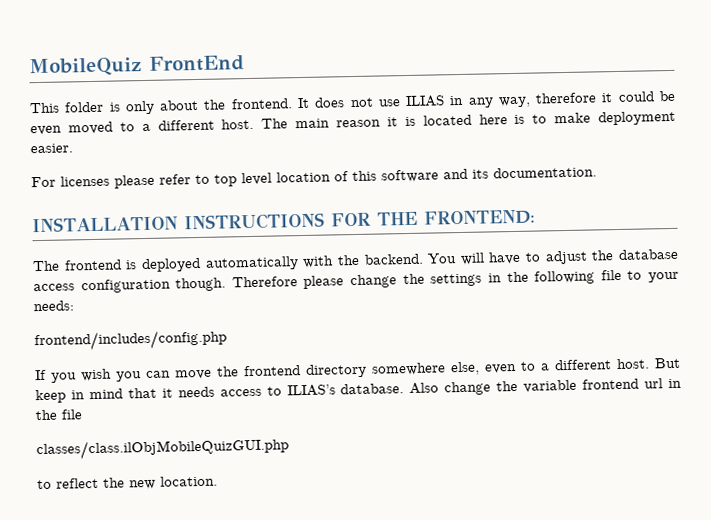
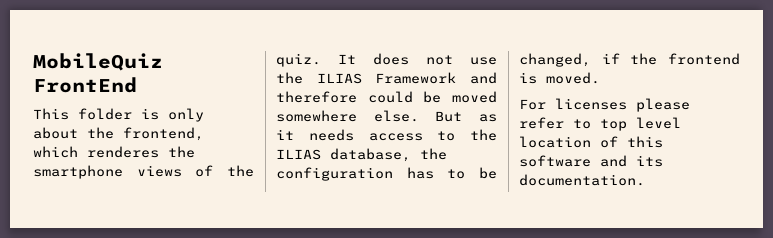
[230,90,676,110] [30,110,676,136] [30,143,73,154] frontend. It does not use ILIAS in any way, therefore it could be even moved to a different host. The main reason it is located here is to make deployment easier. -> [123,127,204,141] [33,146,195,158] [33,165,254,179] [276,53,497,67] [276,72,497,84] [276,91,497,103] [276,110,497,122] [276,129,497,141] [276,148,447,162] [276,167,497,181] [519,53,740,67] [519,72,600,84] frontend, which renderes the smartphone views of the quiz. It does not use the ILIAS Framework and therefore could be moved somewhere else. But as it needs access to the ILIAS database, the configuration has to be changed, if the frontend is moved.
[32,209,535,233] [32,248,680,273] [33,269,680,294] [33,300,74,312] [34,329,227,352] [35,357,681,383] [35,378,682,404] [35,409,82,421] [36,437,289,461] [37,475,218,490] // INSTALLATION INSTRUCTIONS FOR THE FRONTEND: // The frontend is deployed automatically with the backend. You will have to adjust the database access configuration though. Therefore please change the settings in the following file to your needs: // frontend/includes/config.php // If you wish you can move the frontend directory somewhere else, even to a different host. But keep in mind that it needs access to ILIAS’s database. Also change the variable frontend url in the file // classes/class.ilObjMobileQuizGUI.php // to reflect the new location. -> (645, 180) none

